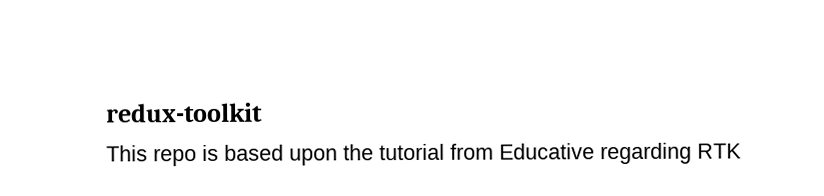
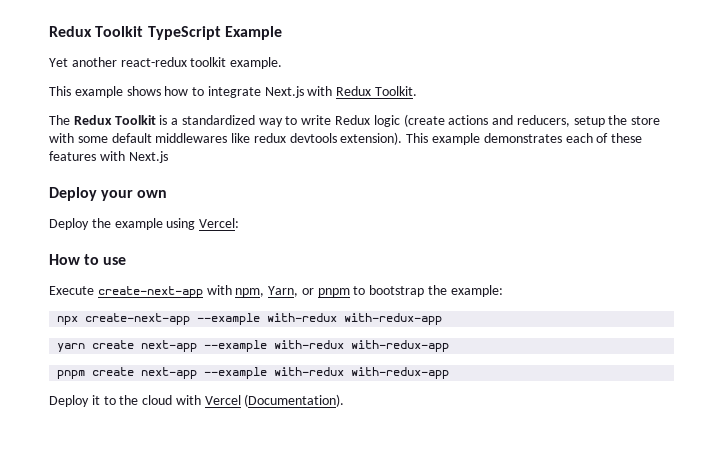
[106,102,263,123] [106,142,742,167] redux-toolkit // This repo is based upon the tutorial from Educative regarding RTK -> [49,26,282,40] [49,57,283,69] [49,86,418,98] [49,114,661,127] [49,132,643,145] [49,151,168,163] [49,187,168,201] [49,218,240,230] [49,254,127,265] [49,285,503,298] [57,313,443,325] [57,340,450,352] [57,367,450,379] [49,394,345,407] Redux Toolkit TypeScript Example // Yet another react-redux toolkit example. // This example shows how to integrate Next.js with Redux Toolkit. // The Redux Toolkit is a standardized way to write Redux logic (create actions and reducers, setup the store with some default middlewares like redux devtools extension). This example demonstrates each of these features with Next.js // Deploy your own // Deploy the example using Vercel: // How to use // Execute create-next-app with npm, Yarn, or pnpm to bootstrap the example: // npx create-next-app --example with-redux with-redux-app // yarn create next-app --example with-redux with-redux-app // pnpm create next-app --example with-redux with-redux-app // Deploy it to the cloud with Vercel (Documentation).

